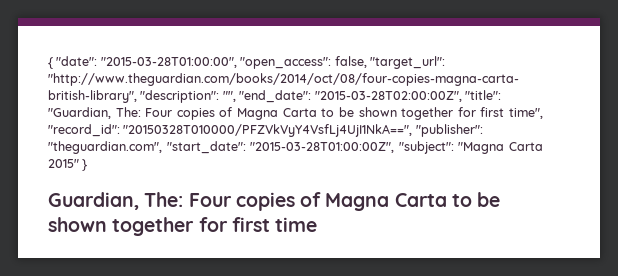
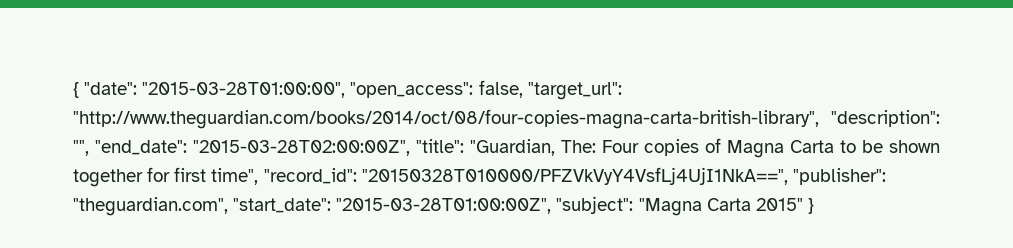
[48,192,501,211] [48,217,318,236] // Guardian, The: Four copies of Magna Carta to be shown together for first time -> (814, 206) none

